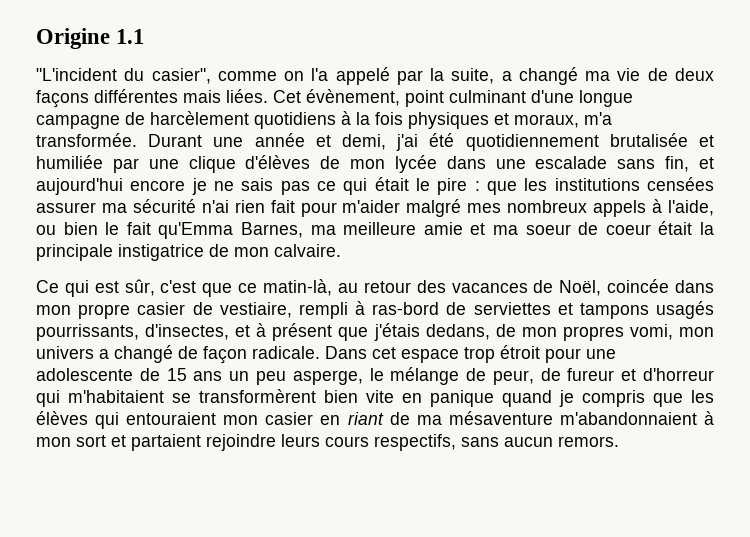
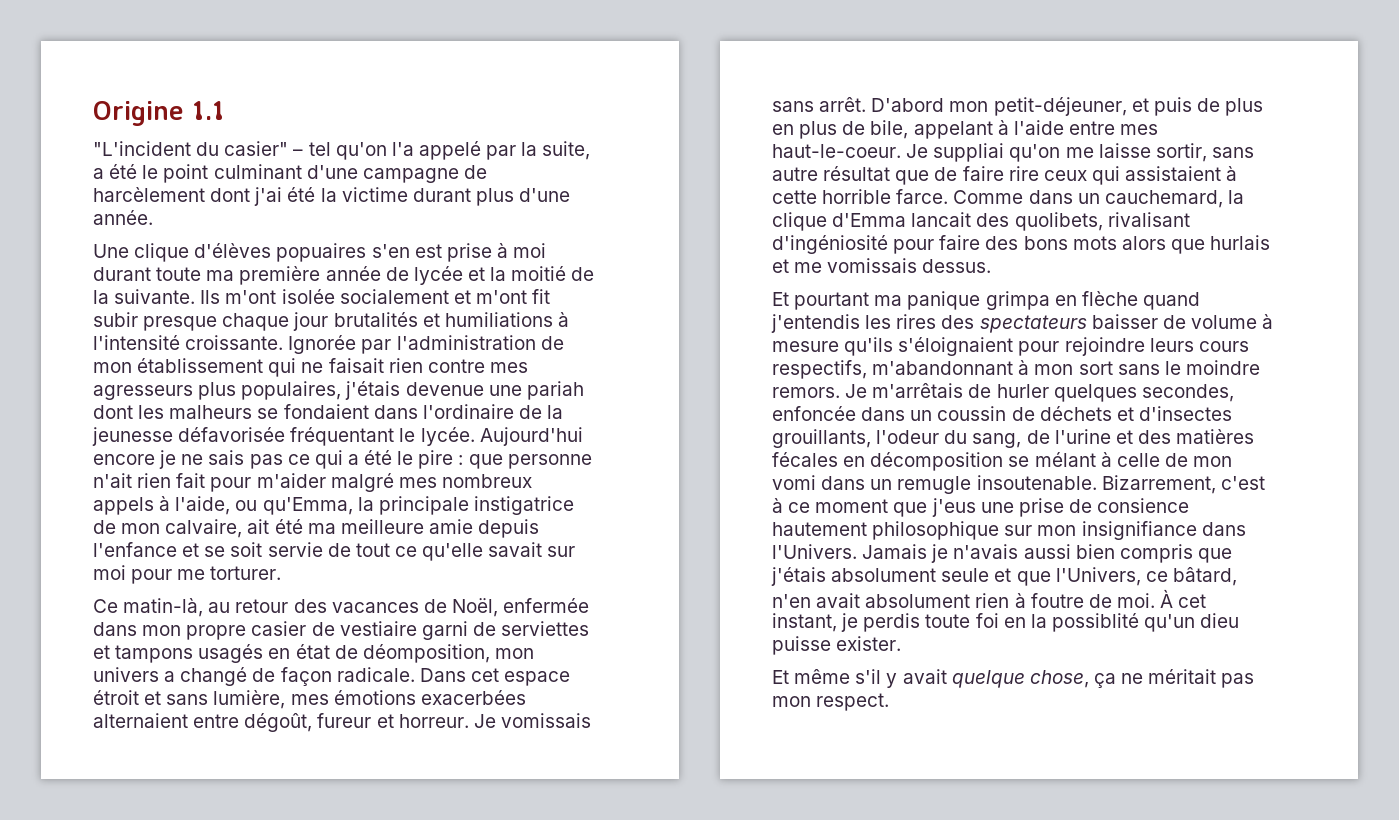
[151,68,305,84] casier", comme on -> [224,141,387,160] casier" – tel qu'on
[518,67,714,85] [36,89,400,108] changé ma vie de deux façons différentes mais liées. Cet évènement, -> [109,164,159,179] été le
[579,90,633,107] longue -> (358, 172) none
[254,111,612,129] [36,133,714,151] [36,155,714,173] [36,178,123,195] quotidiens à la fois physiques et moraux, m'a transformée. Durant une année et demi, j'ai été quotidiennement brutalisée et humiliée par une clique d'élèves de mon lycée dans une escalade sans fin, et aujourd'hui -> [210,187,571,206] [93,210,153,225] [93,243,547,262] [93,266,595,285] [93,289,551,304] [93,312,569,331] [93,335,564,354] [93,358,528,377] [93,381,584,400] [93,404,564,419] [92,427,583,446] dont j'ai été la victime durant plus d'une année. // Une clique d'élèves popuaires s'en est prise à moi durant toute ma première année de lycée et la moitié de la suivante. Ils m'ont isolée socialement et m'ont fit subir presque chaque jour brutalités et humiliations à l'intensité croissante. Ignorée par l'administration de mon établissement qui ne faisait rien contre mes agresseurs plus populaires, j'étais devenue une pariah dont les malheurs se fondaient dans l'ordinaire de la jeunesse défavorisée fréquentant le lycée. Aujourd'hui
[374,177,409,191] était -> [347,450,393,465] a été
[524,177,714,191] [36,199,229,213] les institutions censées assurer ma sécurité n'ai -> [507,454,592,469] [93,473,132,488] personne n'ait
[63,221,693,239] bien le fait qu'Emma Barnes, ma meilleure amie et ma soeur de coeur était -> [262,497,353,515] qu'Emma,
[274,244,341,257] [36,279,258,297] calvaire. // Ce qui est sûr, c'est que ce -> [165,519,540,538] [93,542,576,561] [93,565,282,584] [93,599,118,613] calvaire, ait été ma meilleure amie depuis l'enfance et se soit servie de tout ce qu'elle savait sur moi pour me torturer. // Ce
[607,279,670,293] coincée -> [503,598,590,613] enfermée
[219,301,440,319] vestiaire, rempli à ras-bord -> [339,621,468,640] vestiaire garni
[36,323,673,341] pourrissants, d'insectes, et à présent que j'étais dedans, de mon propres vomi, -> [268,644,490,663] en état de déomposition,
[464,345,616,363] [36,367,715,385] [36,389,714,407] [36,411,714,429] [36,434,619,451] trop étroit pour une adolescente de 15 ans un peu asperge, le mélange de peur, de fureur et d'horreur qui m'habitaient se transformèrent bien vite en panique quand je compris que les élèves qui entouraient mon casier en riant de ma mésaventure m'abandonnaient à mon sort et partaient rejoindre leurs cours respectifs, sans aucun remors. -> [93,690,526,709] [93,713,591,732] [772,97,1264,116] [772,120,1159,139] [772,143,1254,162] [772,166,1238,185] [772,189,1244,208] [772,212,1190,231] [772,235,1271,254] [772,258,992,273] [772,291,1200,310] [771,314,1274,333] [772,337,1249,356] [772,360,1260,379] [772,383,1234,402] [772,406,1232,421] [772,429,1255,448] [772,452,1233,471] [772,475,1265,494] [772,498,1190,517] [772,521,1246,540] [772,544,1232,563] [771,567,1237,586] [772,589,1207,608] [772,613,1240,632] [772,636,902,655] [772,669,1255,688] [772,693,890,711] étroit et sans lumière, mes émotions exacerbées alternaient entre dégoût, fureur et horreur. Je vomissais sans arrêt. D'abord mon petit-déjeuner, et puis de plus en plus de bile, appelant à l'aide entre mes haut-le-coeur. Je suppliai qu'on me laisse sortir, sans autre résultat que de faire rire ceux qui assistaient à cette horrible farce. Comme dans un cauchemard, la clique d'Emma lancait des quolibets, rivalisant d'ingéniosité pour faire des bons mots alors que hurlais et me vomissais dessus. // Et pourtant ma panique grimpa en flèche quand j'entendis les rires des spectateurs baisser de volume à mesure qu'ils s'éloignaient pour rejoindre leurs cours respectifs, m'abandonnant à mon sort sans le moindre remors. Je m'arrêtais de hurler quelques secondes, enfoncée dans un coussin de déchets et d'insectes grouillants, l'odeur du sang, de l'urine et des matières fécales en décomposition se mélant à celle de mon vomi dans un remugle insoutenable. Bizarrement, c'est à ce moment que j'eus une prise de consience hautement philosophique sur mon insignifiance dans l'Univers. Jamais je n'avais aussi bien compris que j'étais absolument seule et que l'Univers, ce bâtard, n'en avait absolument rien à foutre de moi. À cet instant, je perdis toute foi en la possiblité qu'un dieu puisse exister. // Et même s'il y avait quelque chose, ça ne méritait pas mon respect.

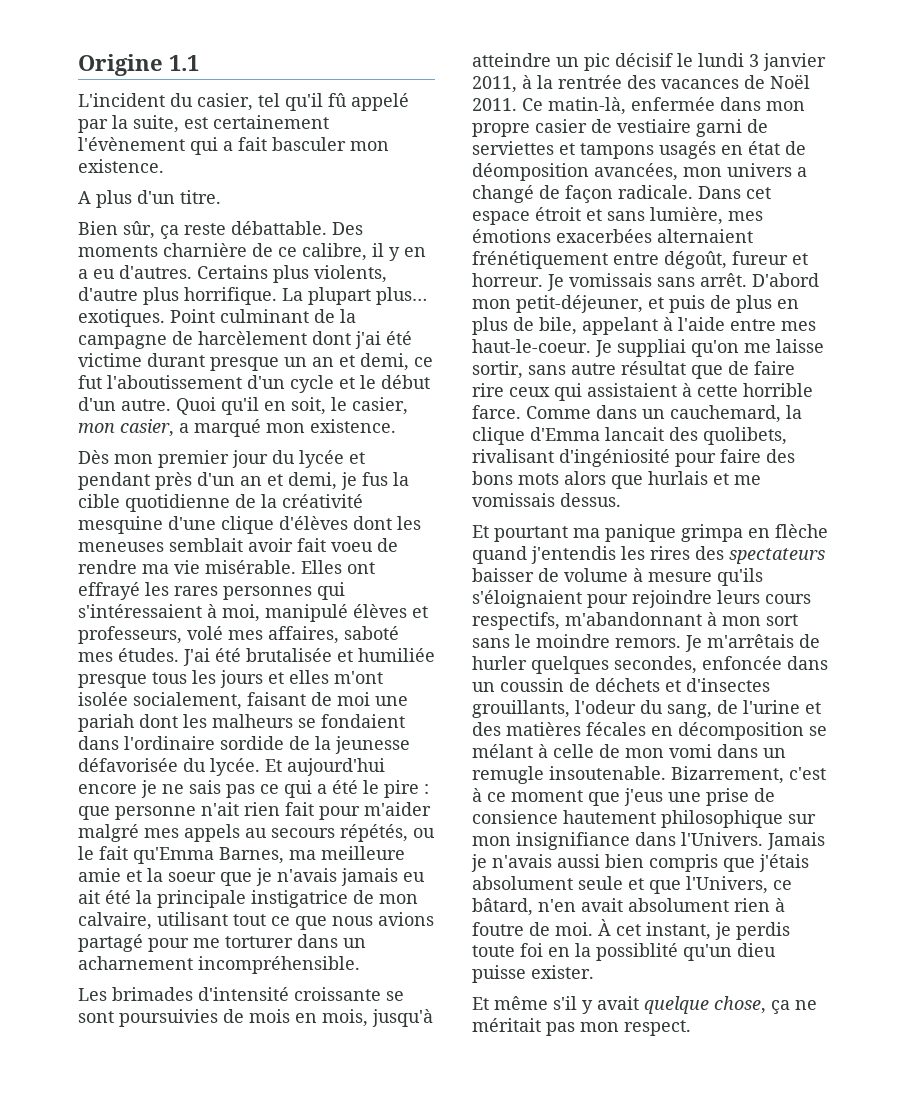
[93,141,591,160] [93,164,358,183] "L'incident du casier" – tel qu'on l'a appelé par la suite, a été le point culminant d'une -> [78,93,409,111] [78,115,329,133] [78,137,389,155] [78,159,164,173] [78,190,221,208] [78,221,363,239] [78,243,426,261] [78,265,387,283] [78,287,427,305] [78,309,356,327] L'incident du casier, tel qu'il fû appelé par la suite, est certainement l'évènement qui a fait basculer mon existence. // A plus d'un titre. // Bien sûr, ça reste débattable. Des moments charnière de ce calibre, il y en a eu d'autres. Certains plus violents, d'autre plus horrifique. La plupart plus… exotiques. Point culminant de la
[320,188,337,202] la -> (412, 338) none
[475,188,571,206] [93,210,153,225] [93,243,547,262] [93,266,595,285] [93,289,551,304] [93,312,569,331] [93,335,564,354] [93,358,528,377] [93,381,484,400] plus d'une année. // Une clique d'élèves popuaires s'en est prise à moi durant toute ma première année de lycée et la moitié de la suivante. Ils m'ont isolée socialement et m'ont fit subir presque chaque jour brutalités et humiliations à l'intensité croissante. Ignorée par l'administration de mon établissement qui ne faisait rien contre mes agresseurs plus populaires, j'étais devenue -> [210,353,433,371] [78,375,430,393] [78,397,408,415] [78,419,396,437] [78,450,365,468] [78,472,409,490] [78,494,363,512] [78,516,421,534] [78,538,398,552] [78,560,375,574] [78,582,345,600] [78,604,428,622] [78,626,399,644] [78,648,435,666] [78,670,383,688] [78,692,370,710] presque un an et demi, ce fut l'aboutissement d'un cycle et le début d'un autre. Quoi qu'il en soit, le casier, mon casier, a marqué mon existence. // Dès mon premier jour du lycée et pendant près d'un an et demi, je fus la cible quotidienne de la créativité mesquine d'une clique d'élèves dont les meneuses semblait avoir fait voeu de rendre ma vie misérable. Elles ont effrayé les rares personnes qui s'intéressaient à moi, manipulé élèves et professeurs, volé mes affaires, saboté mes études. J'ai été brutalisée et humiliée presque tous les jours et elles m'ont isolée socialement, faisant de moi
(514, 411) none -> [220,736,284,750] sordide
[290,427,583,446] fréquentant le lycée. Aujourd'hui -> [183,758,385,776] du lycée. Et aujourd'hui
[441,474,532,488] [93,496,353,515] nombreux appels à l'aide, ou qu'Emma, -> [184,824,435,842] [78,846,405,864] [78,868,425,886] [78,890,131,904] appels au secours répétés, ou le fait qu'Emma Barnes, ma meilleure amie et la soeur que je n'avais jamais eu ait été
[247,519,540,538] [93,542,576,561] [93,565,282,584] [93,598,498,617] ait été ma meilleure amie depuis l'enfance et se soit servie de tout ce qu'elle savait sur moi pour me torturer. // Ce matin-là, au retour des vacances de Noël, -> [157,912,434,930] [78,934,366,952] [78,956,360,974] [78,987,404,1001] [78,1009,433,1027] [472,53,826,71] [472,74,810,93] [472,97,626,115] utilisant tout ce que nous avions partagé pour me torturer dans un acharnement incompréhensible. // Les brimades d'intensité croissante se sont poursuivies de mois en mois, jusqu'à atteindre un pic décisif le lundi 3 janvier 2011, à la rentrée des vacances de Noël 2011. Ce matin-là,
[362,644,490,663] déomposition, -> [472,163,678,181] déomposition avancées,
(188, 720) none -> [472,251,608,269] frénétiquement

